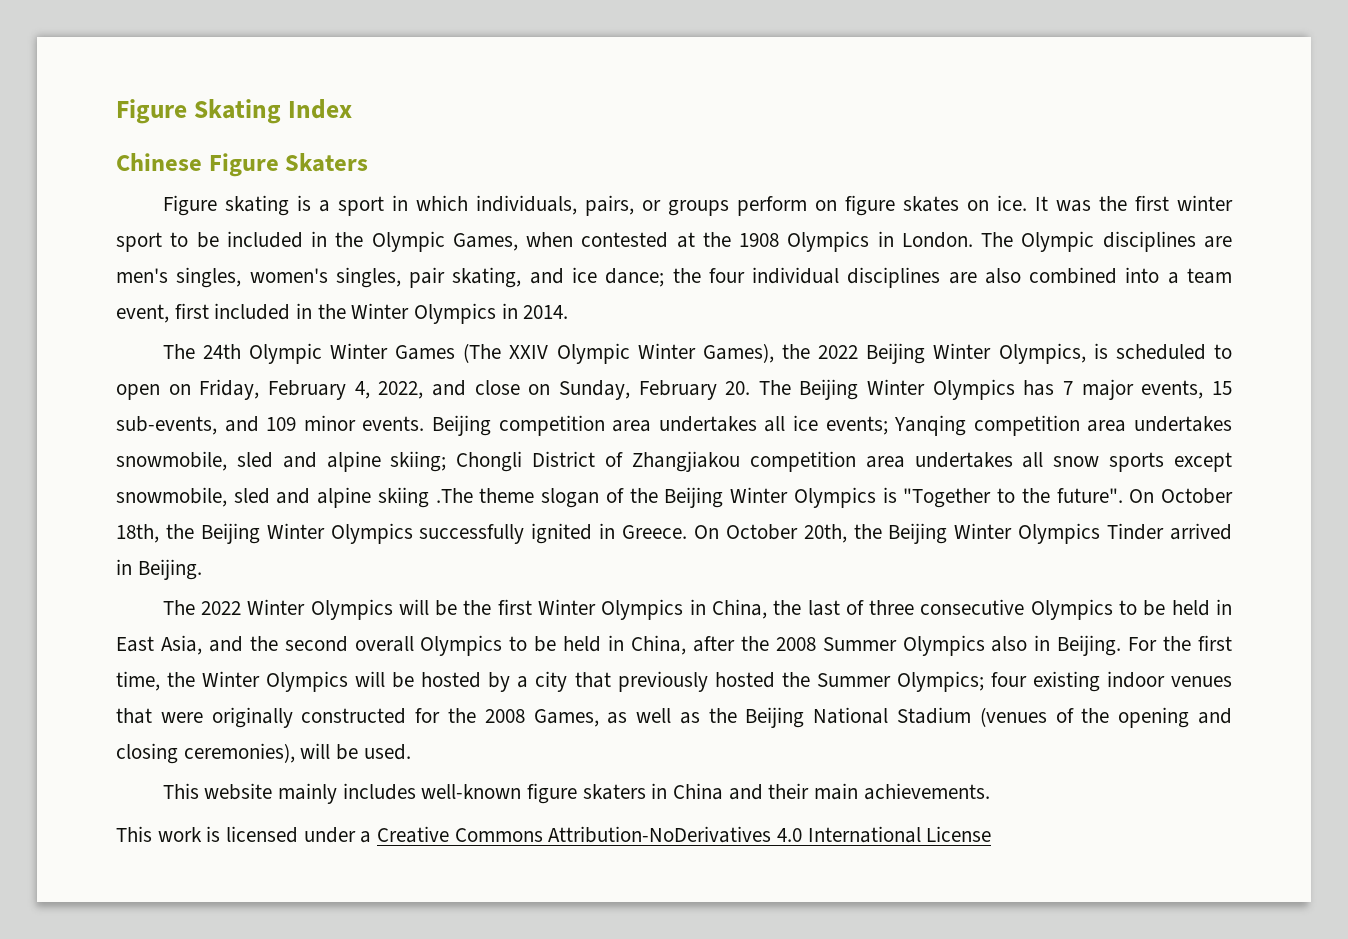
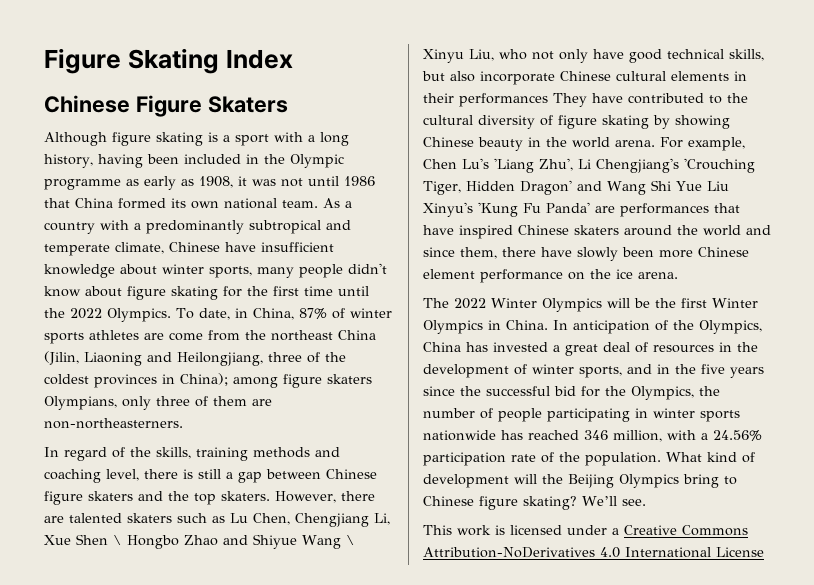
[162,195,217,216] Figure -> [44,132,151,146] Although figure
[391,195,1234,216] [116,231,1233,252] [116,267,1233,288] [116,303,569,324] [162,343,1232,364] [116,379,1232,400] [116,415,1233,436] [116,451,1232,472] [116,487,1233,508] [116,523,1232,544] [116,559,202,580] in which individuals, pairs, or groups perform on figure skates on ice. It was the first winter sport to be included in the Olympic Games, when contested at the 1908 Olympics in London. The Olympic disciplines are men's singles, women's singles, pair skating, and ice dance; the four individual disciplines are also combined into a team event, first included in the Winter Olympics in 2014. // The 24th Olympic Winter Games (The XXIV Olympic Winter Games), the 2022 Beijing Winter Olympics, is scheduled to open on Friday, February 4, 2022, and close on Sunday, February 20. The Beijing Winter Olympics has 7 major events, 15 sub-events, and 109 minor events. Beijing competition area undertakes all ice events; Yanqing competition area undertakes snowmobile, sled and alpine skiing; Chongli District of Zhangjiakou competition area undertakes all snow sports except snowmobile, sled and alpine skiing .The theme slogan of the Beijing Winter Olympics is "Together to the future". On October 18th, the Beijing Winter Olympics successfully ignited in Greece. On October 20th, the Beijing Winter Olympics Tinder arrived in Beijing. -> [274,132,349,146] [44,154,344,168] [44,176,375,190] [44,198,352,209] [44,220,351,234] [44,242,334,256] [44,263,387,278] [44,286,369,300] [44,308,392,322] [44,330,376,344] [44,351,346,366] [44,373,372,388] [44,396,272,410] [44,418,183,429] [44,447,340,461] [44,469,377,483] [44,491,375,505] [44,513,390,527] [44,534,355,549] [423,49,764,63] [422,71,747,85] [423,93,748,107] [423,115,730,129] [423,137,745,151] [423,158,755,173] [423,180,729,195] [423,202,740,217] [423,225,771,239] [423,247,749,261] [423,269,678,283] with a long history, having been included in the Olympic programme as early as 1908, it was not until 1986 that China formed its own national team. As a country with a predominantly subtropical and temperate climate, Chinese have insufficient knowledge about winter sports, many people didn't know about figure skating for the first time until the 2022 Olympics. To date, in China, 87% of winter sports athletes are come from the northeast China (Jilin, Liaoning and Heilongjiang, three of the coldest provinces in China); among figure skaters Olympians, only three of them are non-northeasterners. // In regard of the skills, training methods and coaching level, there is still a gap between Chinese figure skaters and the top skaters. However, there are talented skaters such as Lu Chen, Chengjiang Li, Xue Shen \ Hongbo Zhao and Shiyue Wang \ Xinyu Liu, who not only have good technical skills, but also incorporate Chinese cultural elements in their performances They have contributed to the cultural diversity of figure skating by showing Chinese beauty in the world arena. For example, Chen Lu's 'Liang Zhu', Li Chengjiang's 'Crouching Tiger, Hidden Dragon' and Wang Shi Yue Liu Xinyu's 'Kung Fu Panda' are performances that have inspired Chinese skaters around the world and since them, there have slowly been more Chinese element performance on the ice arena.
[711,599,1232,620] [116,635,1232,656] [116,671,1232,692] [116,707,1232,728] [116,743,411,764] [162,783,990,804] China, the last of three consecutive Olympics to be held in East Asia, and the second overall Olympics to be held in China, after the 2008 Summer Olympics also in Beijing. For the first time, the Winter Olympics will be hosted by a city that previously hosted the Summer Olympics; four existing indoor venues that were originally constructed for the 2008 Games, as well as the Beijing National Stadium (venues of the opening and closing ceremonies), will be used. // This website mainly includes well-known figure skaters in China and their main achievements. -> [506,320,762,334] [423,342,758,356] [423,364,764,378] [423,386,720,400] [423,408,740,422] [423,430,762,442] [423,452,755,466] [423,474,737,488] [423,496,646,510] China. In anticipation of the Olympics, China has invested a great deal of resources in the development of winter sports, and in the five years since the successful bid for the Olympics, the number of people participating in winter sports nationwide has reached 346 million, with a 24.56% participation rate of the population. What kind of development will the Beijing Olympics bring to Chinese figure skating? We’ll see.

